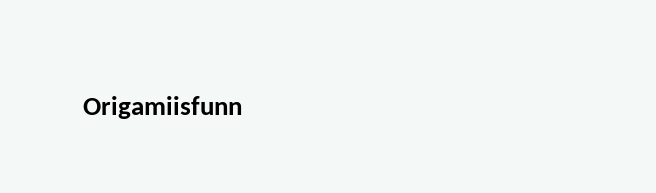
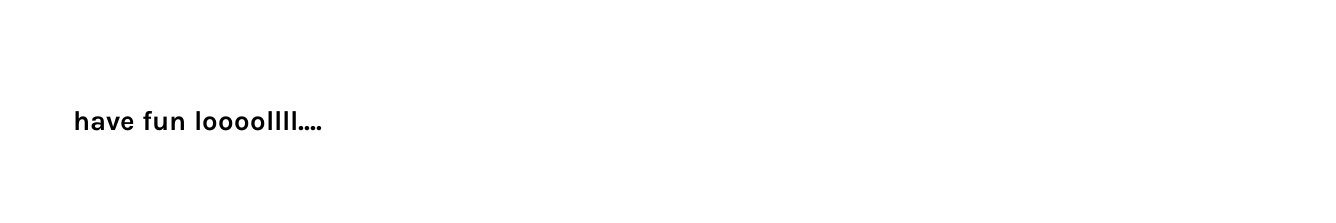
[83,96,242,119] Origamiisfunn -> [73,110,322,131] have fun loooollll....

